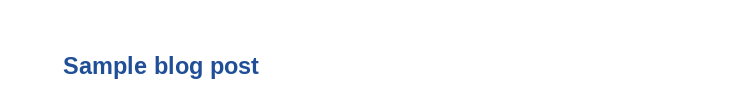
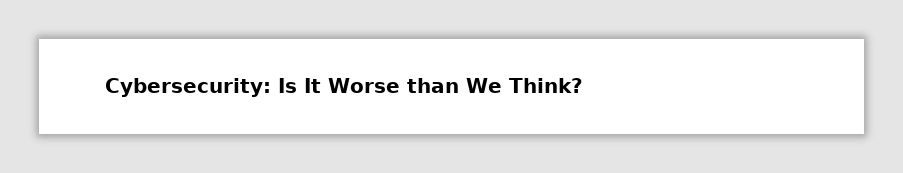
[63,56,259,79] Sample blog post -> [105,78,583,97] Cybersecurity: Is It Worse than We Think?

